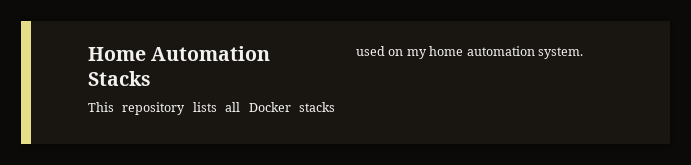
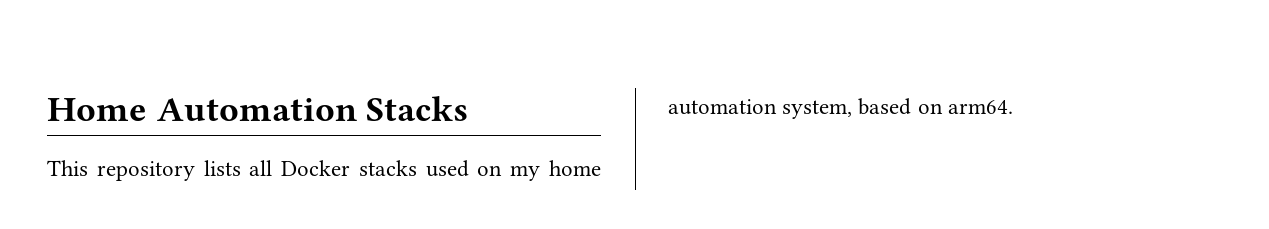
[537,47,583,59] system. -> [782,98,1013,119] system, based on arm64.

